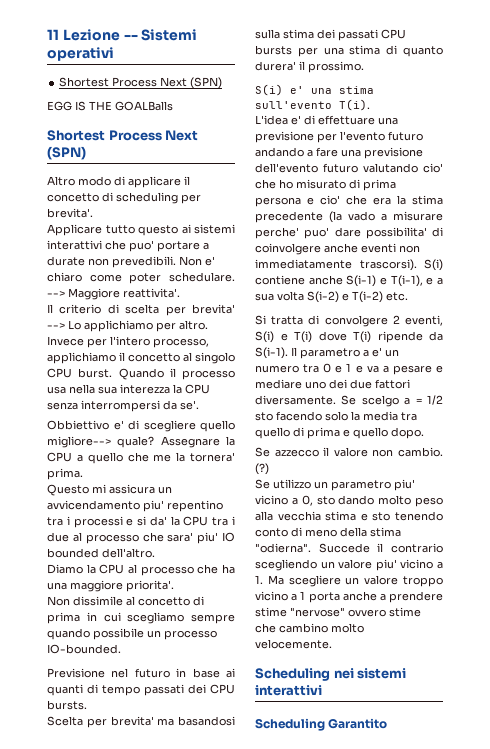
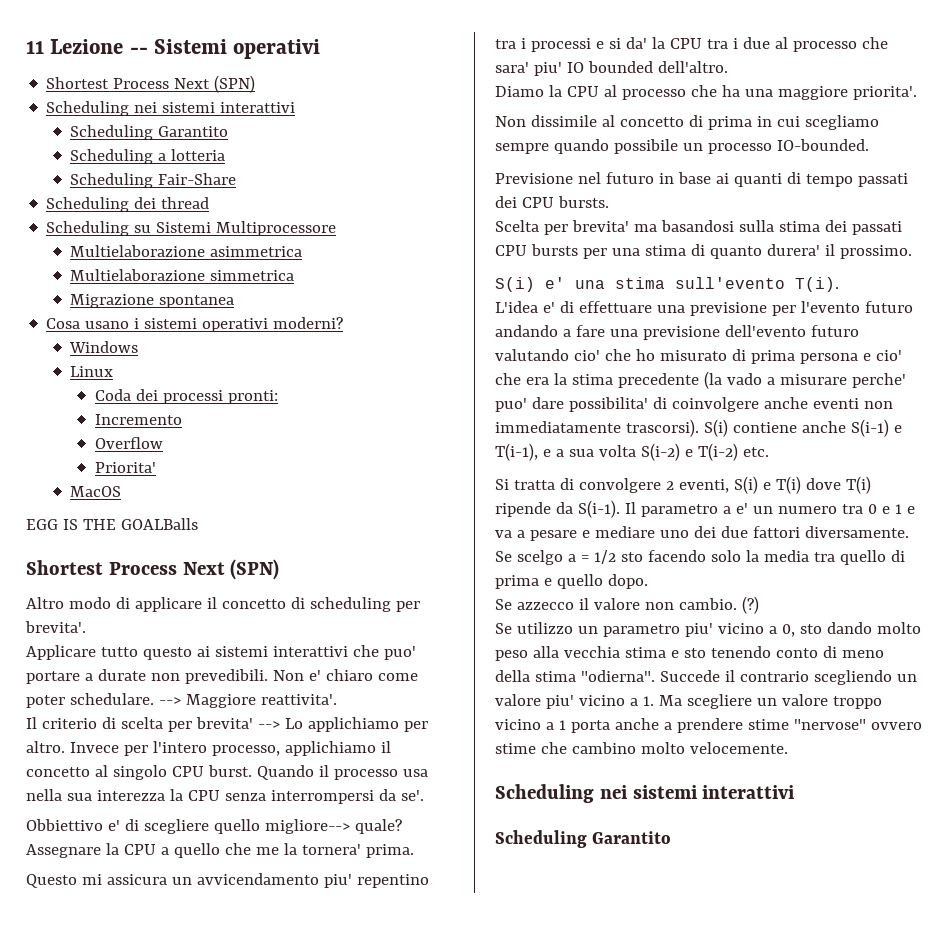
(223, 83) none -> [46,101,296,116] [70,125,229,140] [70,149,226,164] [70,173,237,188] [46,197,210,212] [46,221,337,236] [70,245,303,257] [70,269,295,281] [70,294,235,308] [46,317,344,332] [69,341,139,353] [70,366,114,377] [94,389,278,404] [94,414,182,425] [94,437,163,449] [94,462,156,473] [70,486,122,497] // Scheduling nei sistemi interattivi // Scheduling Garantito // Scheduling a lotteria // Scheduling Fair-Share // Scheduling dei thread // Scheduling su Sistemi Multiprocessore // Multielaborazione asimmetrica // Multielaborazione simmetrica // Migrazione spontanea // Cosa usano i sistemi operativi moderni? // Windows // Linux // Coda dei processi pronti: // Incremento // Overflow // Priorita' // MacOS

